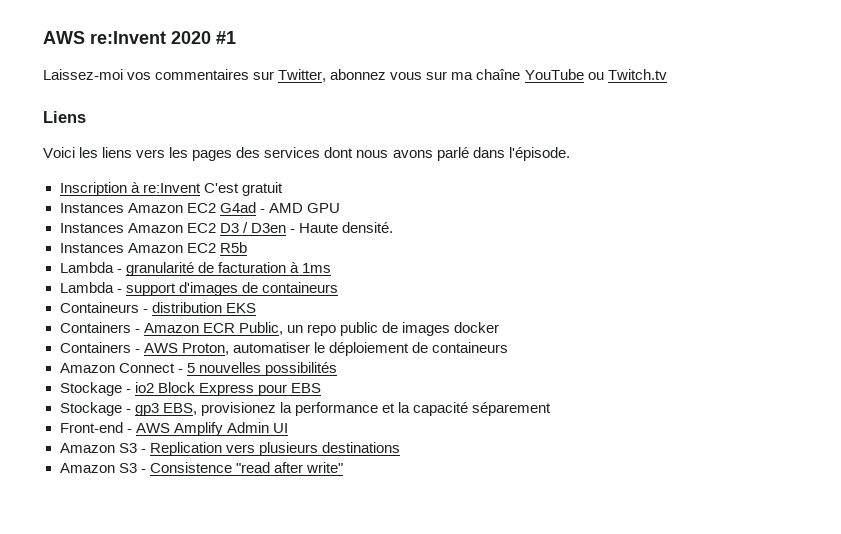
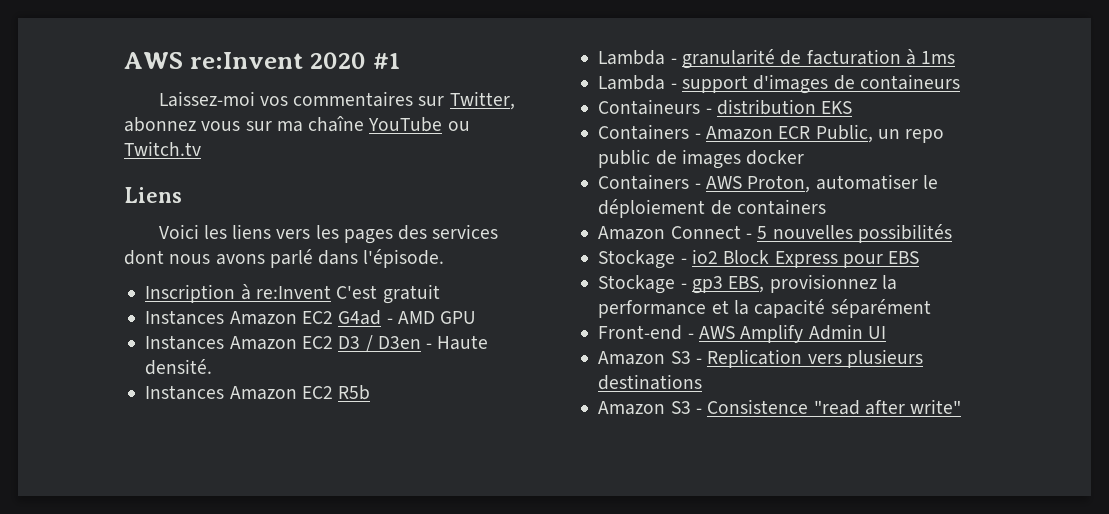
[431,342,508,353] containeurs -> [736,199,826,215] containers
[200,402,276,416] provisionez -> [769,274,877,293] provisionnez
[472,402,551,416] séparement -> [830,299,931,318] séparément

